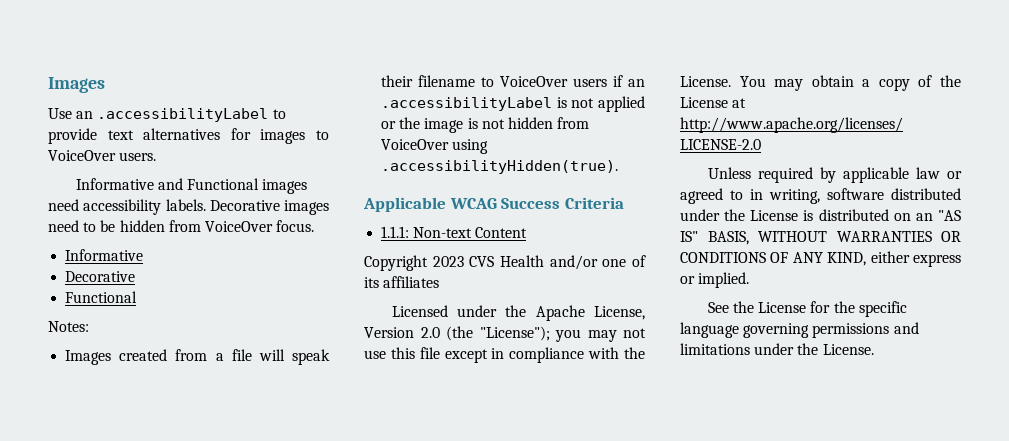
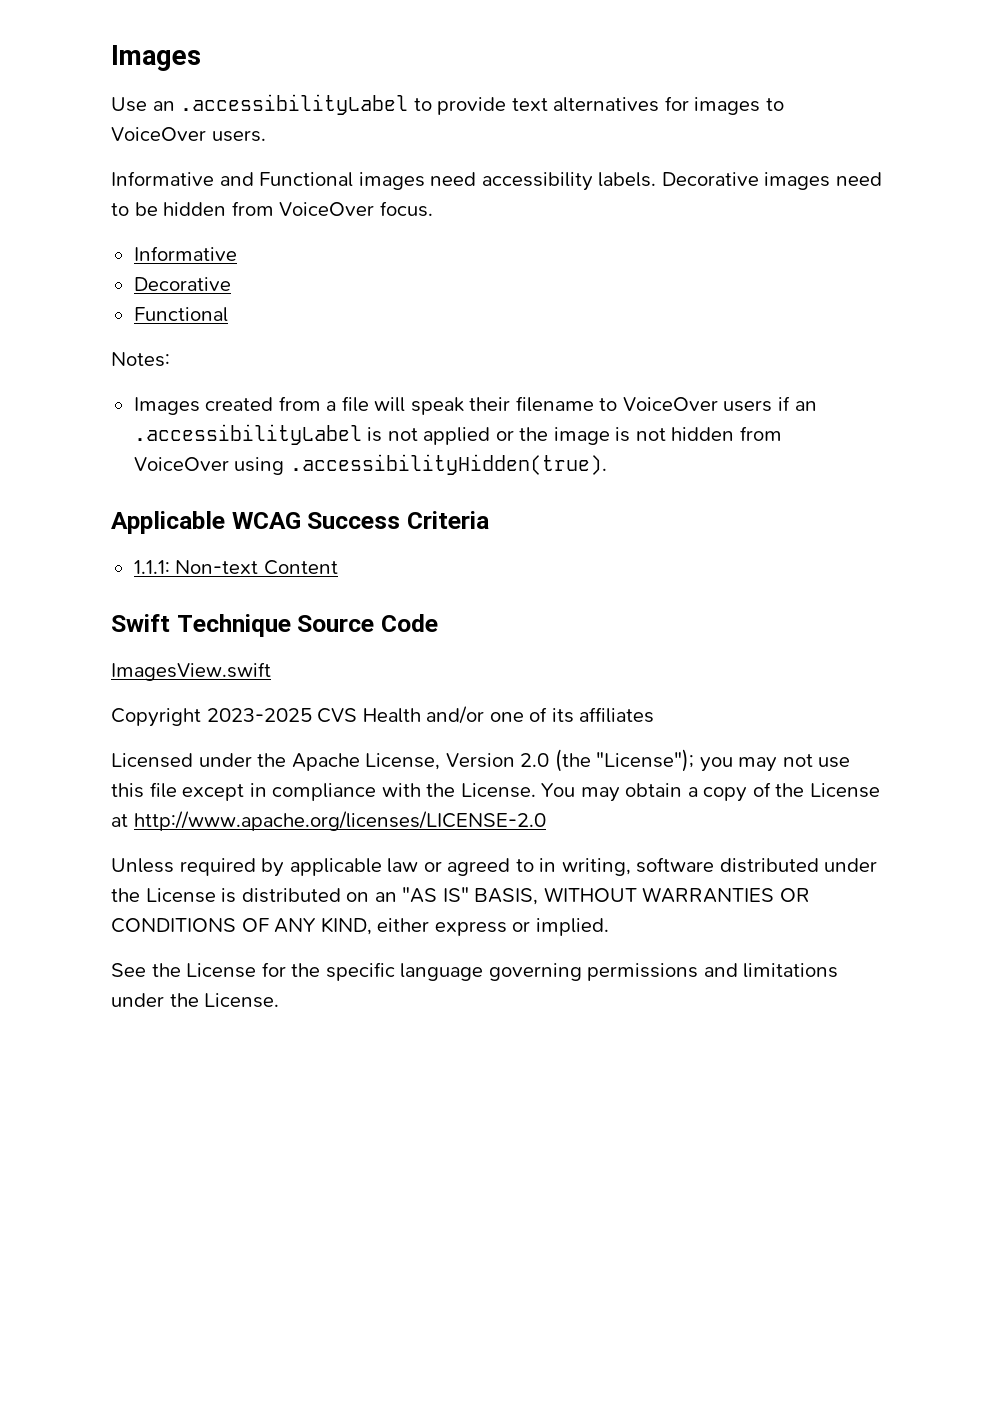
(528, 232) none -> [111,614,438,637] [111,662,271,681] // Swift Technique Source Code // ImagesView.swift
[432,256,464,267] 2023 -> [206,708,312,722] 2023-2025

